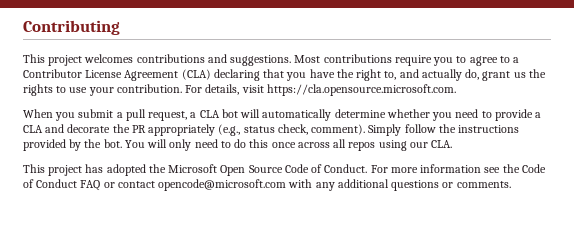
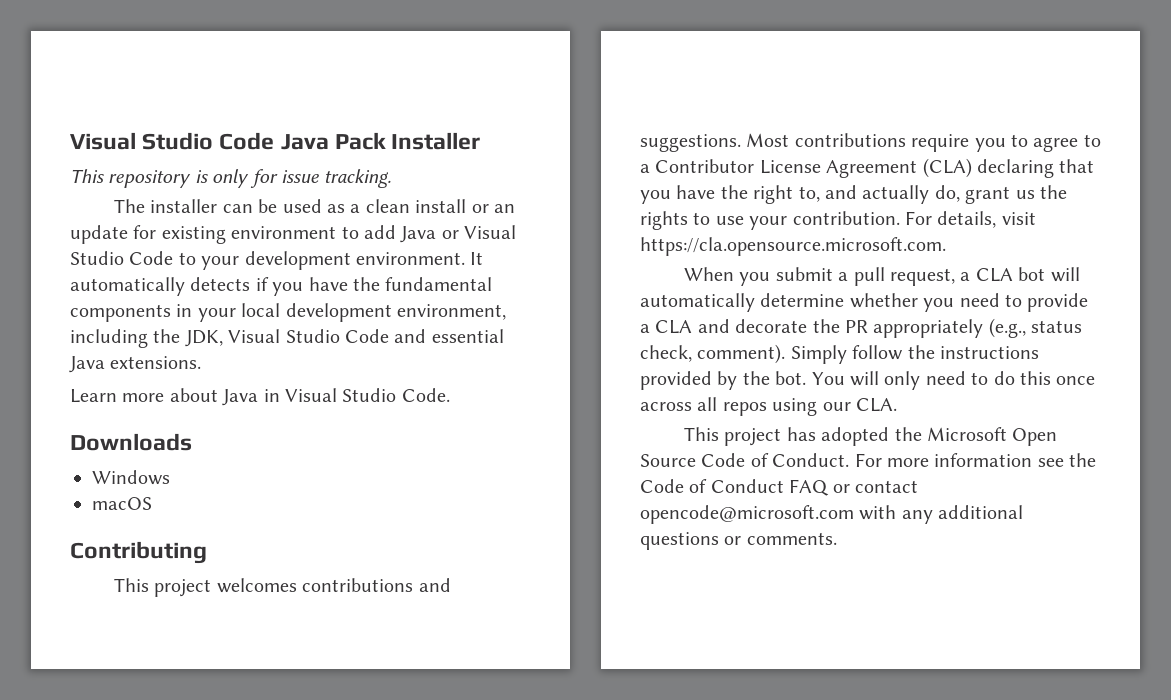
(23, 27) none -> [70,132,481,150] [70,169,392,188] [114,199,516,213] [70,225,517,244] [70,251,484,270] [70,277,493,296] [70,303,506,322] [70,329,504,348] [69,356,202,373] [70,388,450,406] [70,433,192,451] [92,470,170,485] [92,497,152,510] Visual Studio Code Java Pack Installer // This repository is only for issue tracking. // The installer can be used as a clean install or an update for existing environment to add Java or Visual Studio Code to your development environment. It automatically detects if you have the fundamental components in your local development environment, including the JDK, Visual Studio Code and essential Java extensions. // Learn more about Java in Visual Studio Code. // Downloads // Windows // macOS //

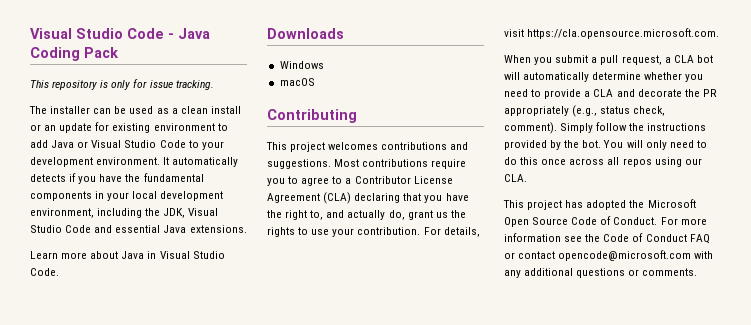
[70,132,329,150] Visual Studio Code Java -> [30,28,210,39] [30,47,80,61] Visual Studio Code - Java Coding
[391,132,481,150] Installer -> (119, 52) none

